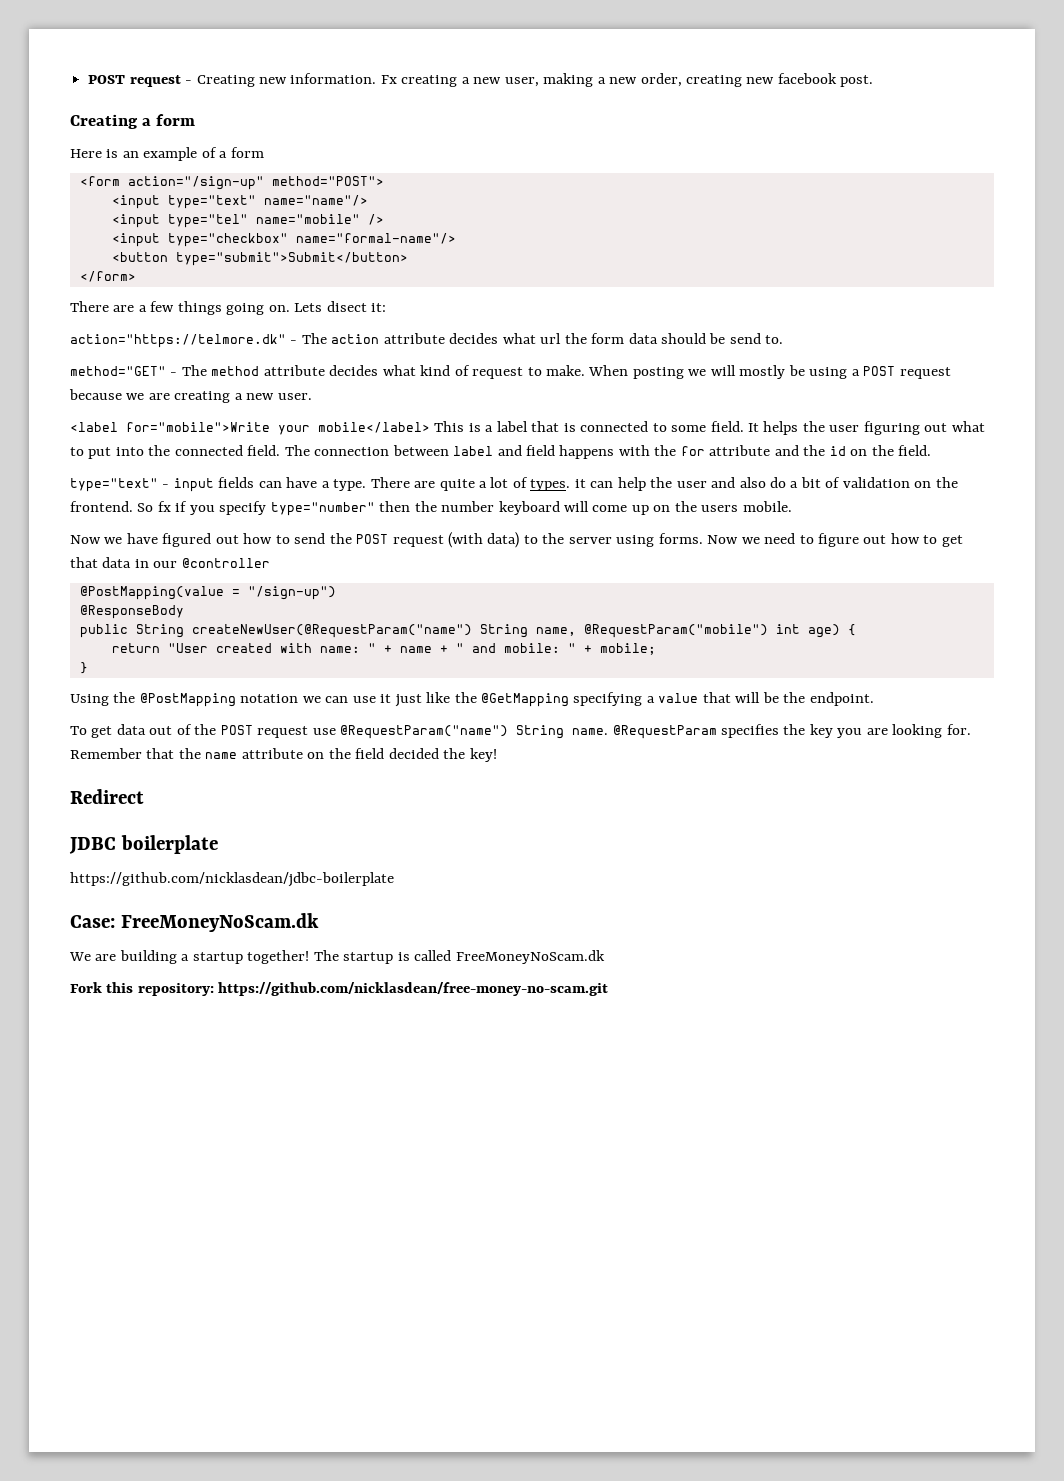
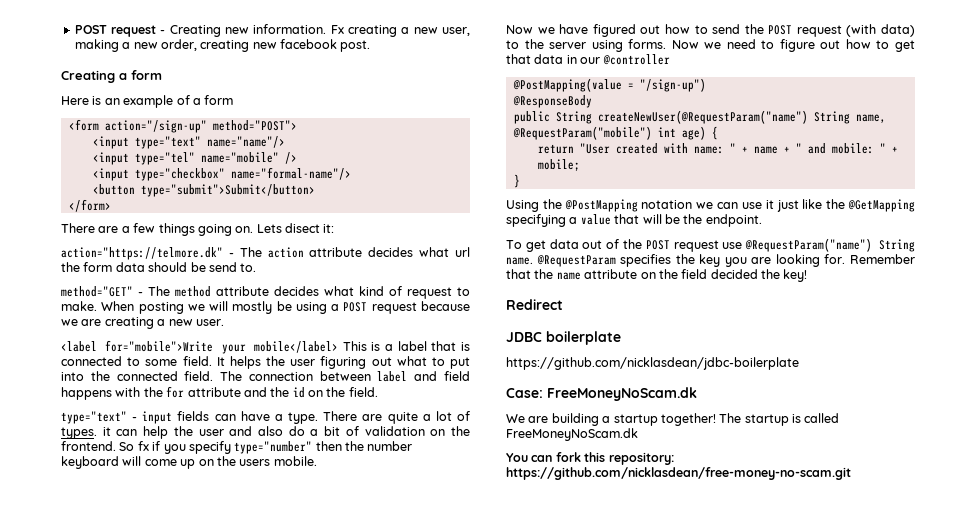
[70,982,102,993] Fork -> [506,452,581,462] You can fork

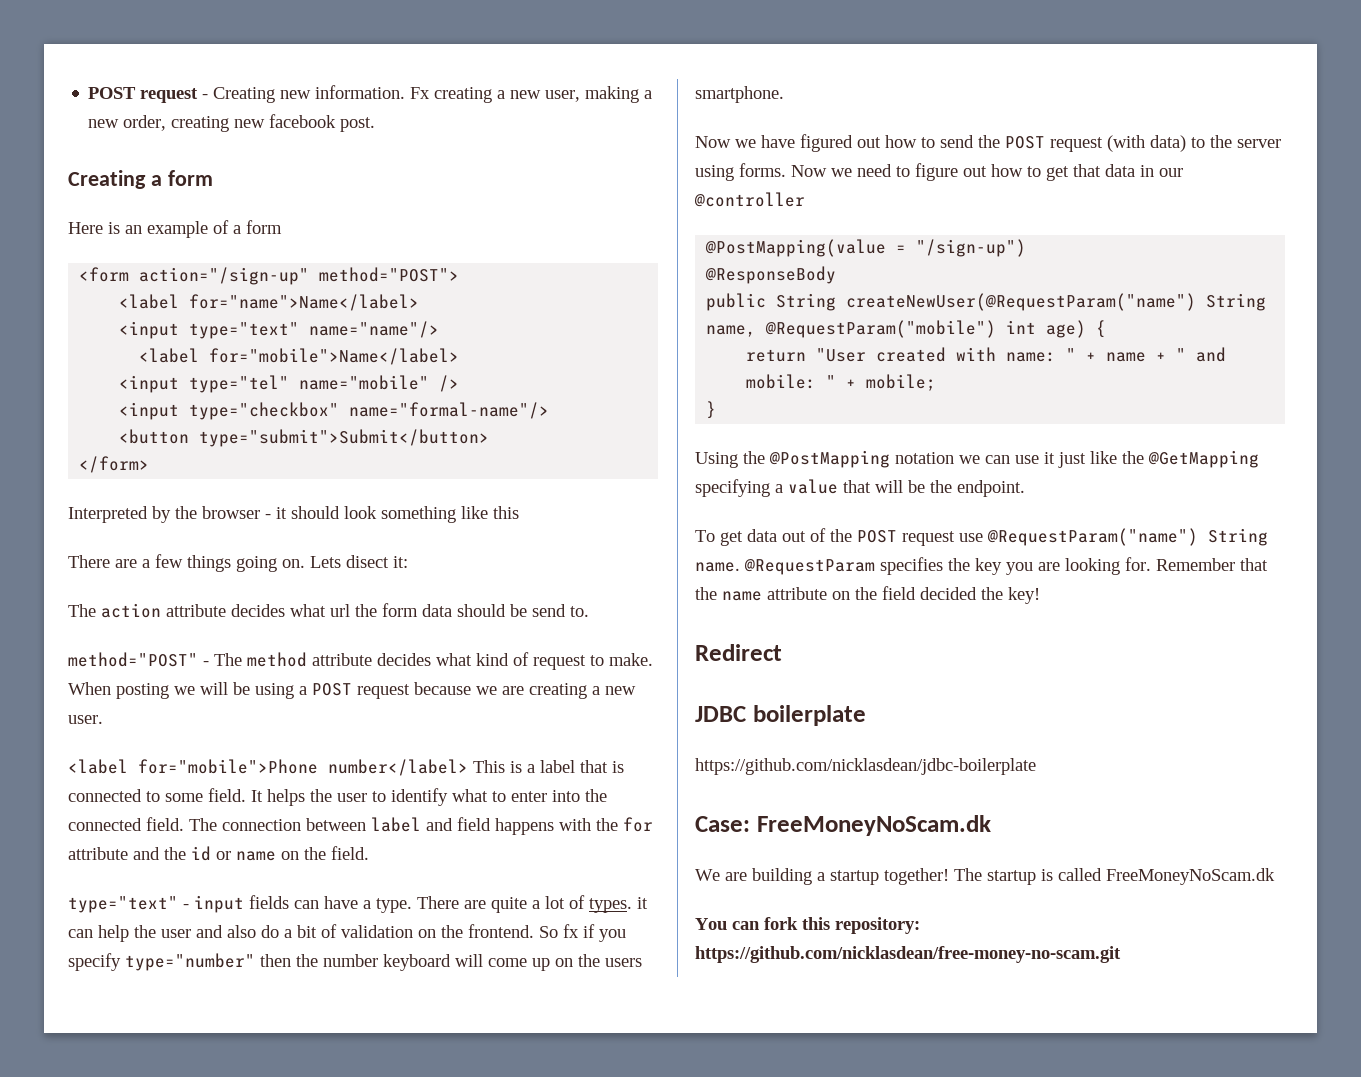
(297, 125) none -> [119,294,420,311] // <label for="name">Name</label>
(285, 142) none -> [139,348,460,365] // <label for="mobile">Name</label>
(111, 205) none -> [68,506,519,523] // Interpreted by the browser - it should look something like this
[61,247,234,260] action="https://telmore.dk" - -> (408, 562) none
[61,286,133,297] method="GET" -> [68,652,198,667] method="POST"
[232,301,273,314] mostly -> (228, 688) none
[105,340,338,354] for="mobile">Write your mobile</label> -> [138,759,468,776] for="mobile">Phone number</label>
[320,356,392,369] figuring out -> [372,788,448,806] to identify
[450,357,471,369] put -> [511,791,547,802] enter
(305, 392) none -> [216,851,276,861] or name
[273,456,317,466] mobile. -> [695,86,784,103] smartphone.

